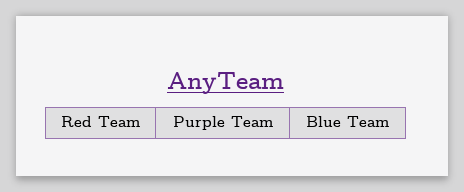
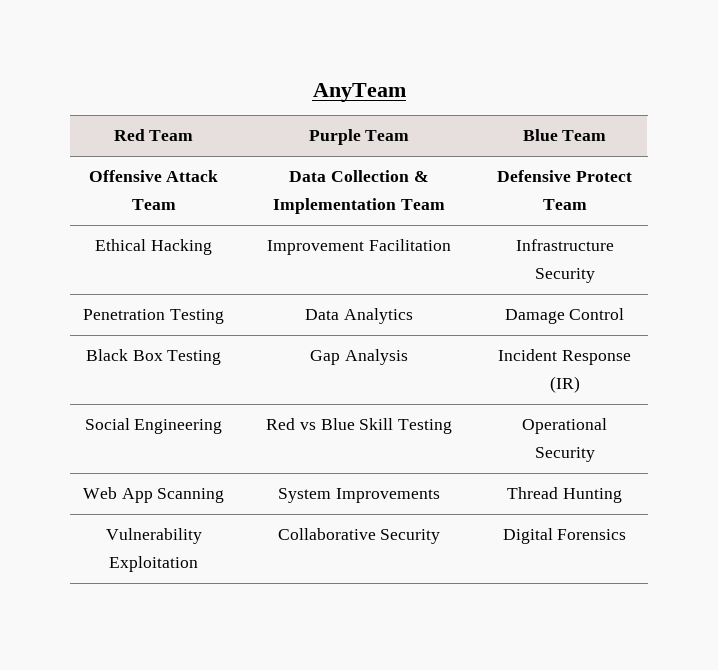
(389, 121) none -> [88,170,219,182] [131,199,176,210] [289,170,429,182] [273,198,445,214] [497,170,632,182] [542,199,587,210] [95,239,212,255] [267,239,451,255] [515,239,614,251] [534,268,595,283] [83,309,224,324] [305,308,413,324] [504,308,625,324] [85,349,222,365] [310,349,408,365] [498,349,631,365] [549,376,580,393] [84,418,223,434] [266,418,452,434] [522,418,607,434] [534,447,595,462] [82,487,225,503] [278,488,440,503] [507,487,622,503] [105,528,202,544] [109,556,198,572] [277,528,441,544] [502,528,627,544] // Offensive Attack Team | Data Collection & Implementation Team | Defensive Protect Team // Ethical Hacking | Improvement Facilitation | Infrastructure Security // Penetration Testing | Data Analytics | Damage Control // Black Box Testing | Gap Analysis | Incident Response (IR) // Social Engineering | Red vs Blue Skill Testing | Operational Security // Web App Scanning | System Improvements | Thread Hunting // Vulnerability Exploitation | Collaborative Security | Digital Forensics

